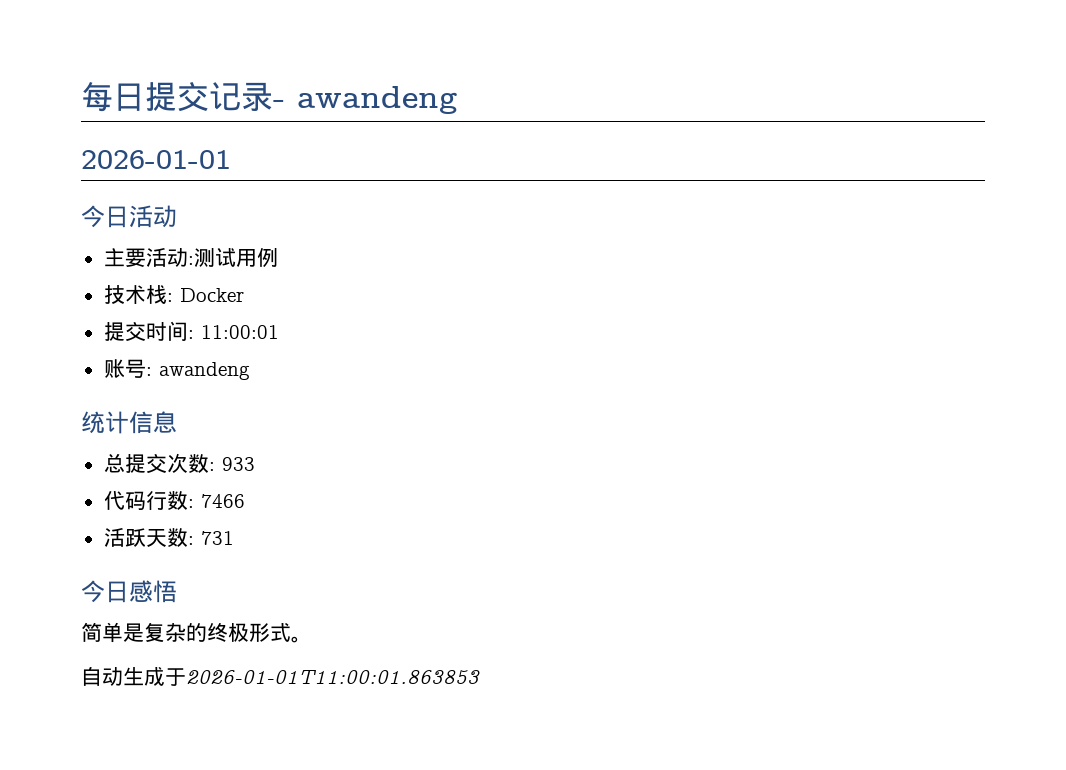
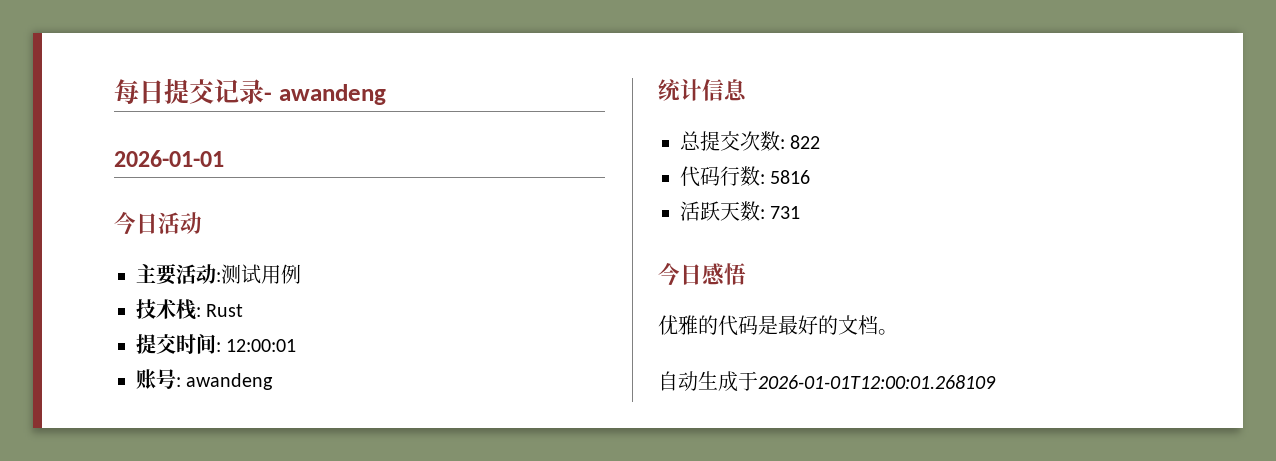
[179,288,244,302] Docker -> [206,304,244,317] Rust
[200,325,279,339] 11:00:01 -> [226,339,297,352] 12:00:01
[221,457,255,471] 933 -> [790,135,821,149] 822
[200,494,245,508] 7466 -> [770,170,811,184] 5816
[81,622,291,643] 简单是复杂的终极形式 -> [658,315,878,336] 优雅的代码是最好的文档
[186,670,480,684] 2026-01-01T11:00:01.863853 -> [758,375,996,389] 2026-01-01T12:00:01.268109

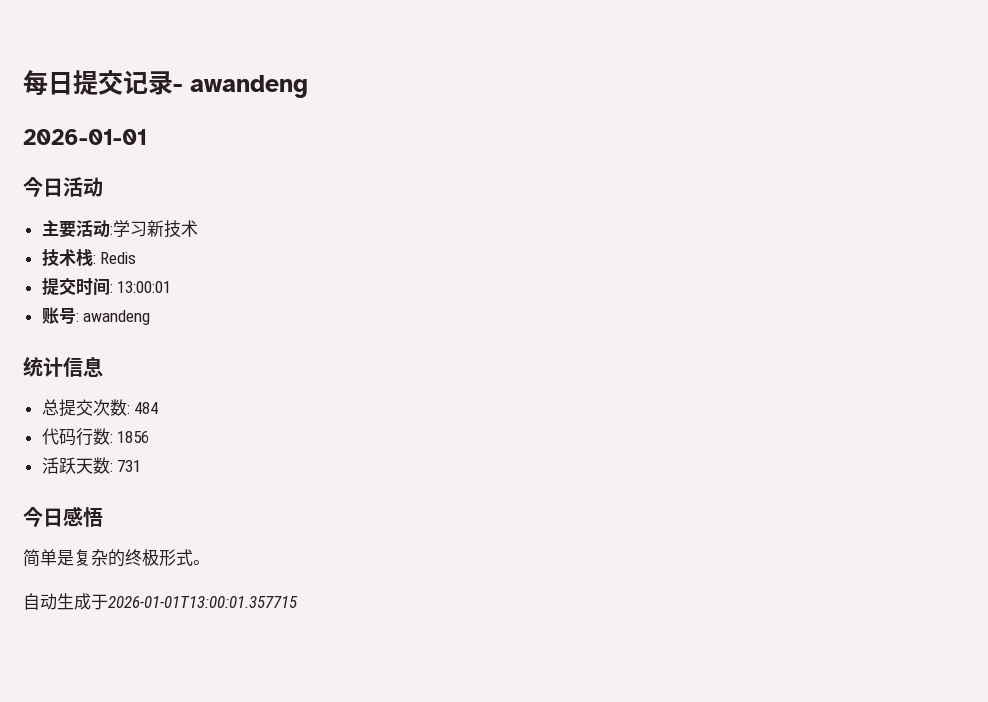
[221,264,301,284] 测试用例 -> [112,220,198,238] 学习新技术
[206,304,244,317] Rust -> [100,252,137,264] Redis
[226,339,297,352] 12:00:01 -> [117,281,172,293] 13:00:01
[790,135,821,149] 822 -> [134,402,159,414] 484
[770,170,811,184] 5816 -> [117,431,150,443] 1856
[658,315,878,336] 优雅的代码是最好的文档 -> [23,549,193,567] 简单是复杂的终极形式
[758,375,996,389] 2026-01-01T12:00:01.268109 -> [108,596,298,608] 2026-01-01T13:00:01.357715

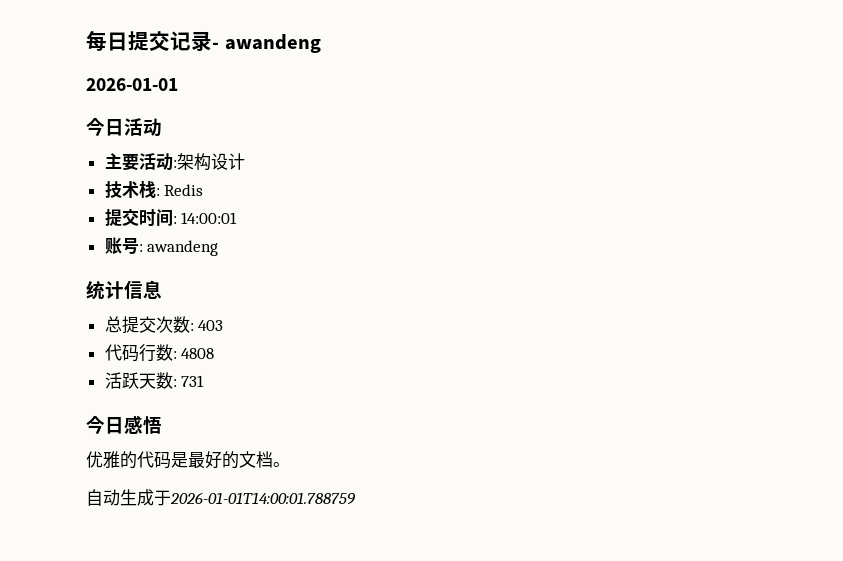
[112,220,198,238] 学习新技术 -> [176,153,245,171] 架构设计
[117,281,172,293] 13:00:01 -> [181,212,238,224] 14:00:01
[134,402,159,414] 484 -> [198,320,224,331] 403
[117,431,150,443] 1856 -> [181,348,215,359] 4808
[23,549,193,567] 简单是复杂的终极形式 -> [86,451,273,469] 优雅的代码是最好的文档
[108,596,298,608] 2026-01-01T13:00:01.357715 -> [170,492,355,505] 2026-01-01T14:00:01.788759

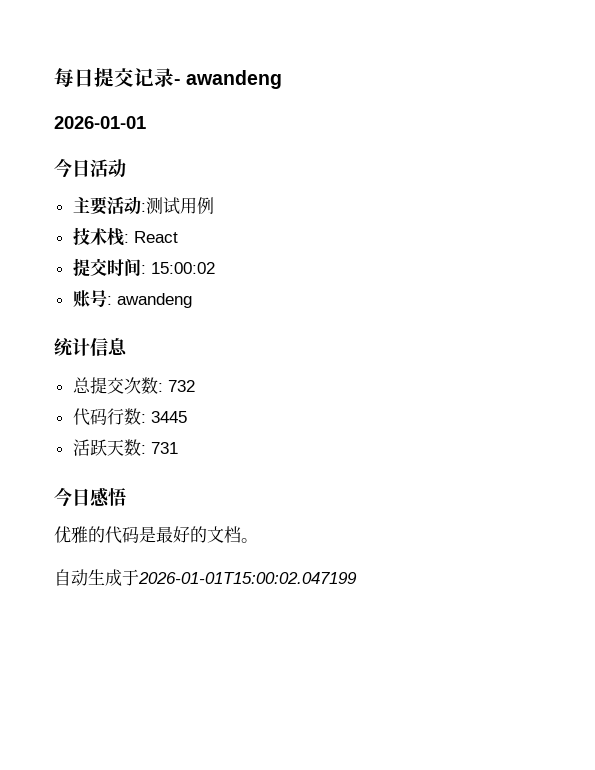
[176,153,245,171] 架构设计 -> [145,197,214,215] 测试用例
[164,184,204,196] Redis -> [133,231,178,243] React
[181,212,238,224] 14:00:01 -> [150,262,215,274] 15:00:02
[198,320,224,331] 403 -> [167,380,195,392] 732
[181,348,215,359] 4808 -> [150,411,187,423] 3445
[170,492,355,505] 2026-01-01T14:00:01.788759 -> [138,572,357,584] 2026-01-01T15:00:02.047199

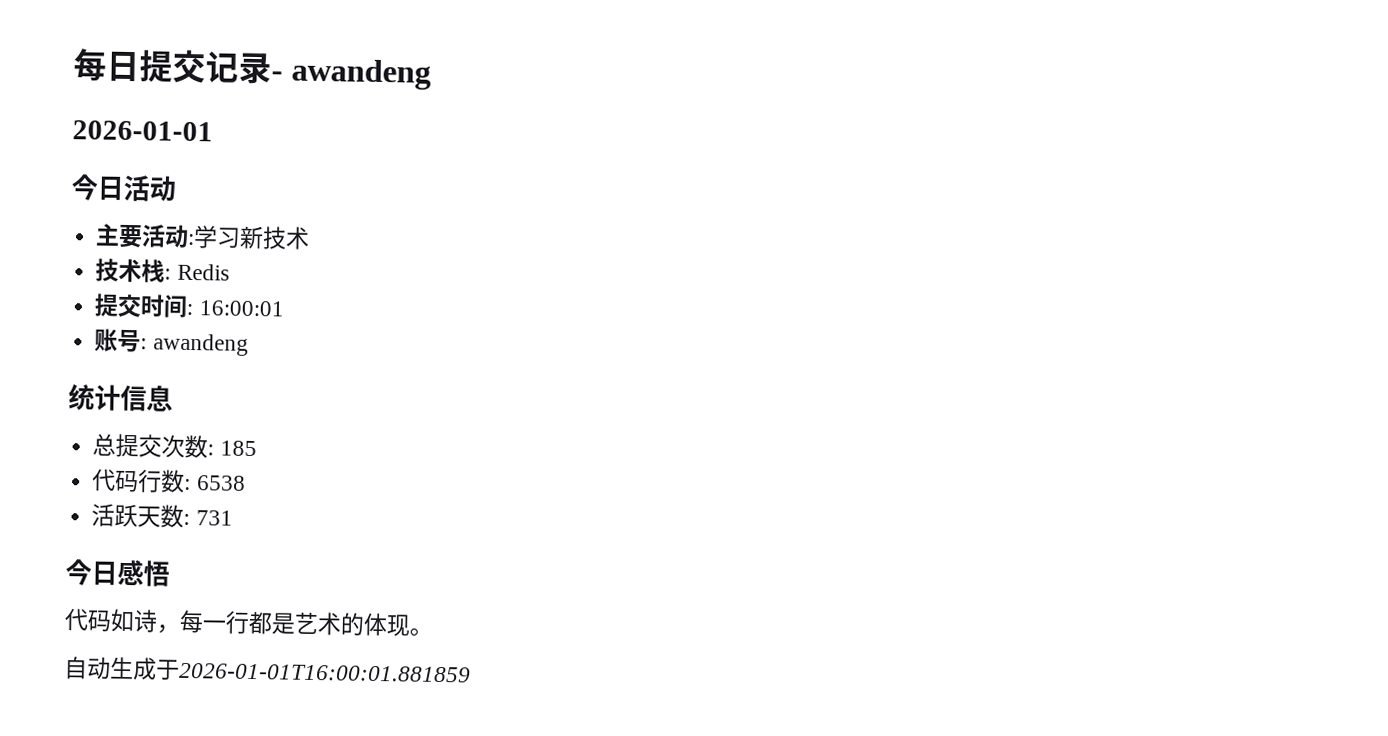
[145,197,214,215] 测试用例 -> [193,225,311,250] 学习新技术
[133,231,178,243] React -> [176,263,230,281] Redis
[150,262,215,274] 15:00:02 -> [198,300,285,317] 16:00:01
[167,380,195,392] 732 -> [219,440,257,457] 185
[150,411,187,423] 3445 -> [195,475,246,491] 6538
[54,526,241,544] 优雅的代码是最好的文档 -> [64,608,411,637] 代码如诗，每一行都是艺术的体现
[138,572,357,584] 2026-01-01T15:00:02.047199 -> [179,662,471,683] 2026-01-01T16:00:01.881859

